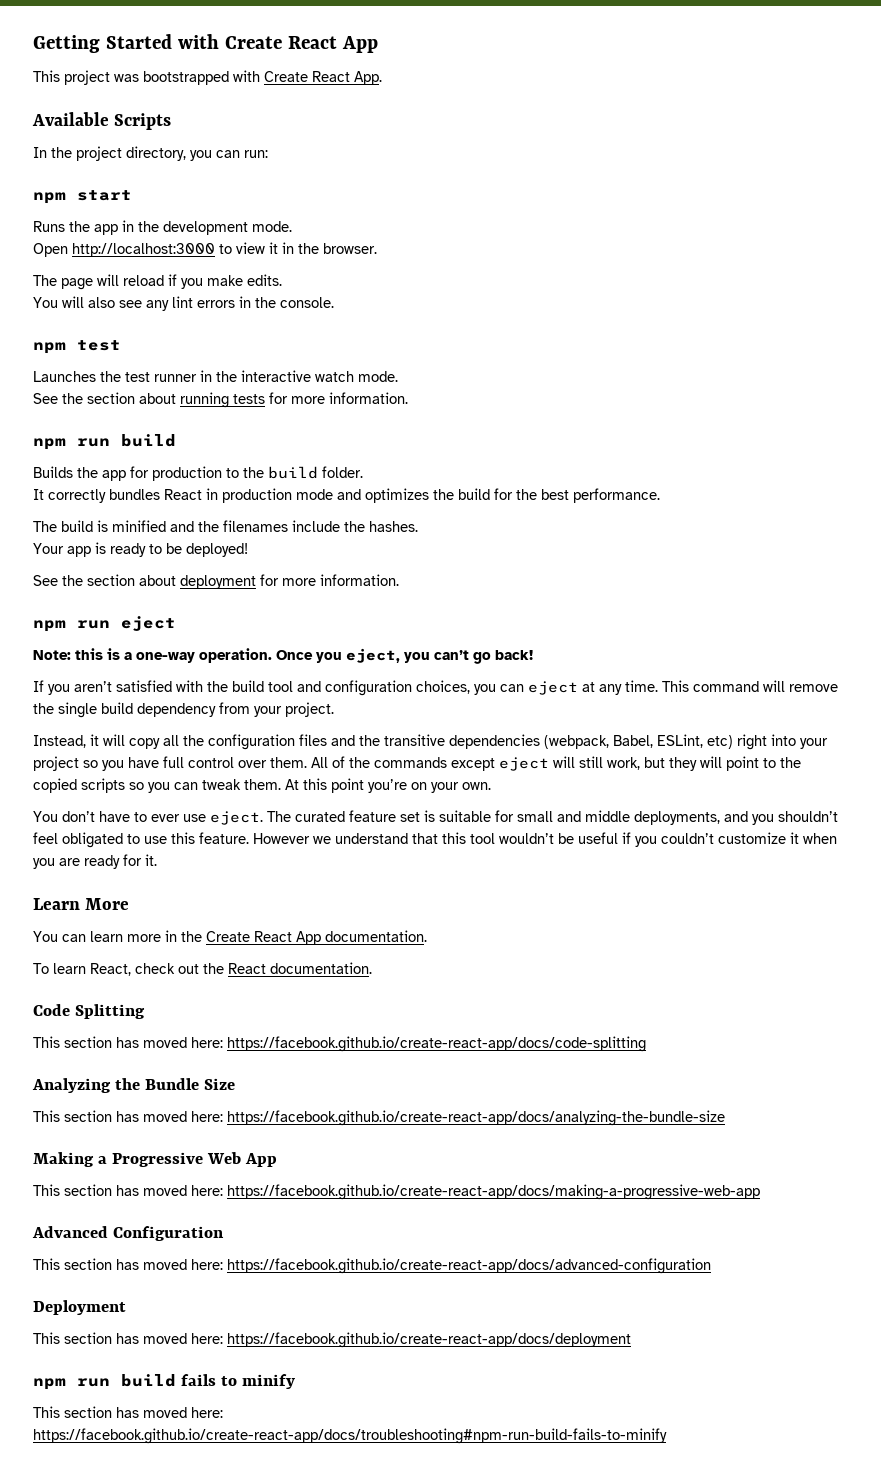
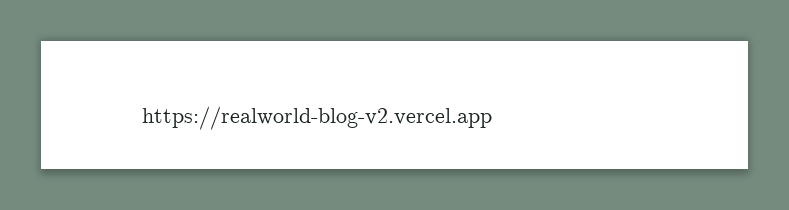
[33,34,378,53] [33,70,382,85] [32,112,172,130] [33,146,268,161] [33,190,132,204] [33,220,292,235] [33,242,377,257] [33,274,282,290] [33,296,334,311] [33,340,121,354] [33,370,398,382] [33,392,408,408] [33,434,176,450] [33,466,363,481] [33,488,660,503] [33,520,418,532] [33,542,248,557] [33,574,399,589] [33,616,176,632] [33,648,533,664] [33,680,838,696] [33,702,334,718] [33,734,828,750] [33,756,801,771] [33,778,491,793] [33,810,838,825] [33,832,837,848] [33,854,157,869] [33,898,130,910] [33,930,427,945] [33,962,372,976] [33,1004,145,1019] [33,1036,646,1052] [32,1078,235,1093] [33,1110,725,1126] [33,1152,277,1167] [33,1184,760,1200] [32,1226,224,1241] [33,1258,711,1274] [33,1300,126,1315] [33,1332,631,1348] [33,1374,295,1390] [33,1406,223,1418] [33,1428,667,1444] Getting Started with Create React App // This project was bootstrapped with Create React App. // Available Scripts // In the project directory, you can run: // npm start // Runs the app in the development mode. // Open http://localhost:3000 to view it in the browser. // The page will reload if you make edits. // You will also see any lint errors in the console. // npm test // Launches the test runner in the interactive watch mode. // See the section about running tests for more information. // npm run build // Builds the app for production to the build folder. // It correctly bundles React in production mode and optimizes the build for the best performance. // The build is minified and the filenames include the hashes. // Your app is ready to be deployed! // See the section about deployment for more information. // npm run eject // Note: this is a one-way operation. Once you eject, you can’t go back! // If you aren’t satisfied with the build tool and configuration choices, you can eject at any time. This command will remove the single build dependency from your project. // Instead, it will copy all the configuration files and the transitive dependencies (webpack, Babel, ESLint, etc) right into your project so you have full control over them. All of the commands except eject will still work, but they will point to the copied scripts so you can tweak them. At this point you’re on your own. // You don’t have to ever use eject. The curated feature set is suitable for small and middle deployments, and you shouldn’t feel obligated to use this feature. However we understand that this tool wouldn’t be useful if you couldn’t customize it when you are ready for it. // Learn More // You can learn more in the Create React App documentation. // To learn React, check out the React documentation. // Code Splitting // This section has moved here: https://facebook.github.io/create-react-app/docs/code-splitting // Analyzing the Bundle Size // This section has moved here: https://facebook.github.io/create-react-app/docs/analyzing-the-bundle-size // Making a Progressive Web App // This section has moved here: https://facebook.github.io/create-react-app/docs/making-a-progressive-web-app // Advanced Configuration // This section has moved here: https://facebook.github.io/create-react-app/docs/advanced-configuration // Deployment // This section has moved here: https://facebook.github.io/create-react-app/docs/deployment // npm run build fails to minify // This section has moved here: https://facebook.github.io/create-react-app/docs/troubleshooting#npm-run-build-fails-to-minify -> [142,106,492,130] https://realworld-blog-v2.vercel.app

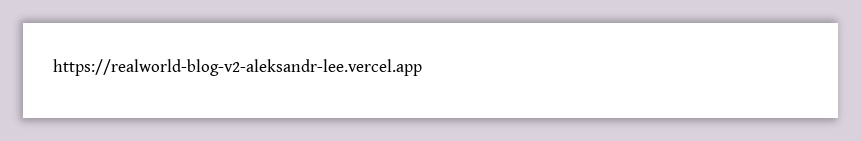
[142,106,492,130] https://realworld-blog-v2.vercel.app -> [53,59,422,76] https://realworld-blog-v2-aleksandr-lee.vercel.app

